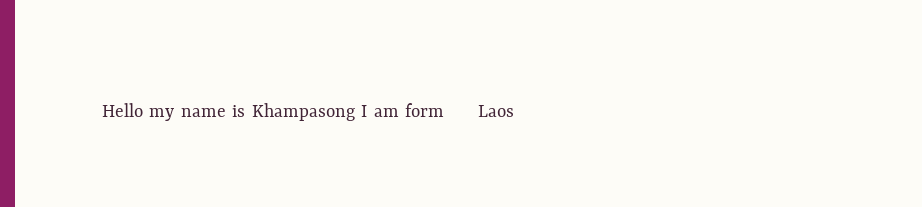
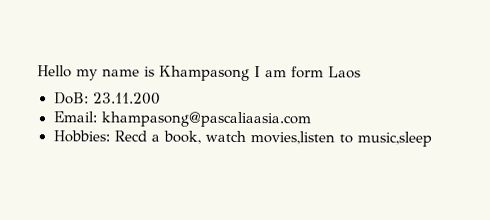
(514, 111) none -> [53,92,161,105] [52,111,311,128] [52,130,432,147] // DoB: 23.11.200 // Email: khampasong@pascaliaasia.com // Hobbies: Recd a book, watch movies,listen to music,sleep

